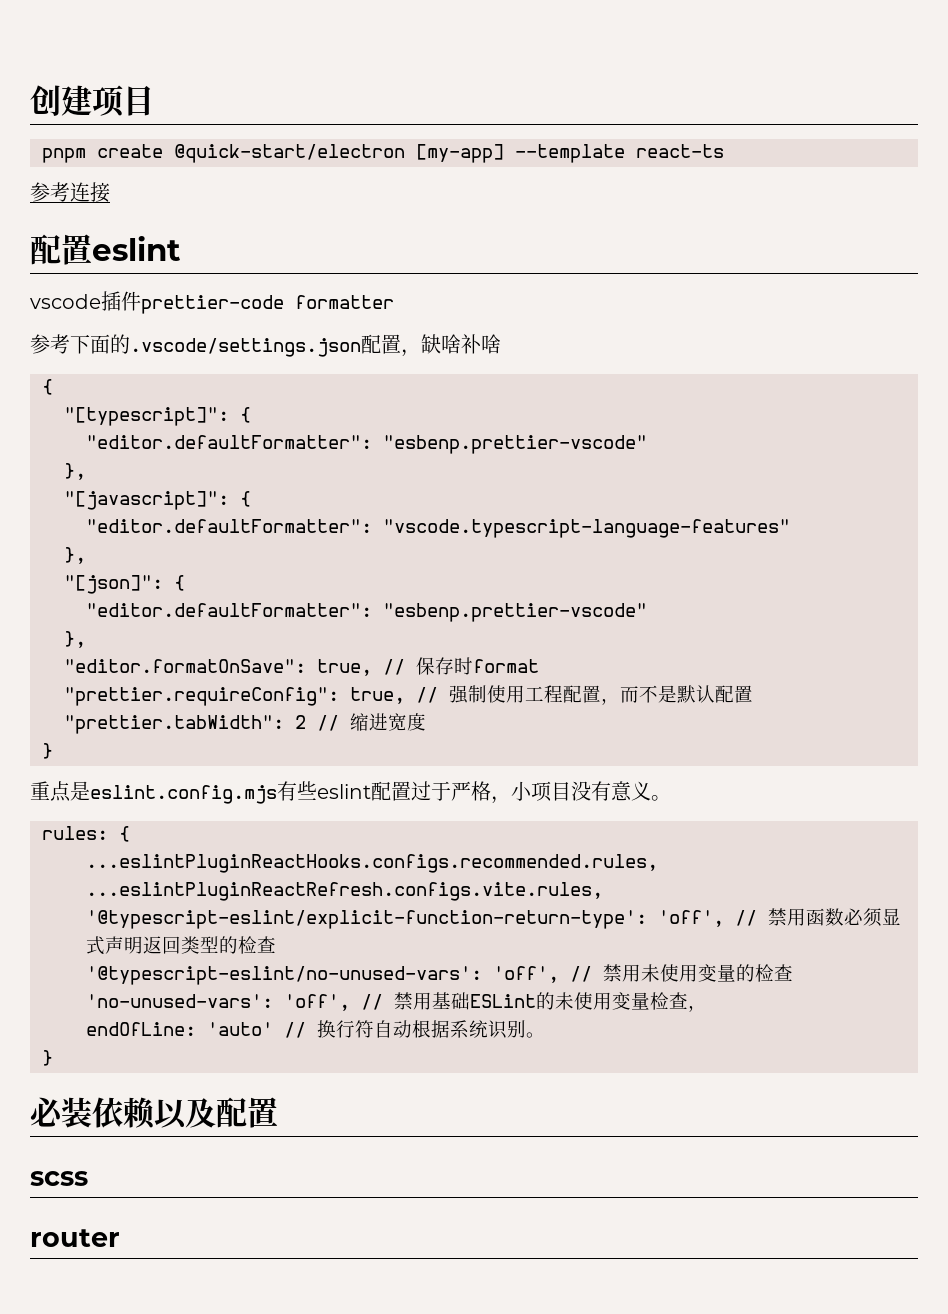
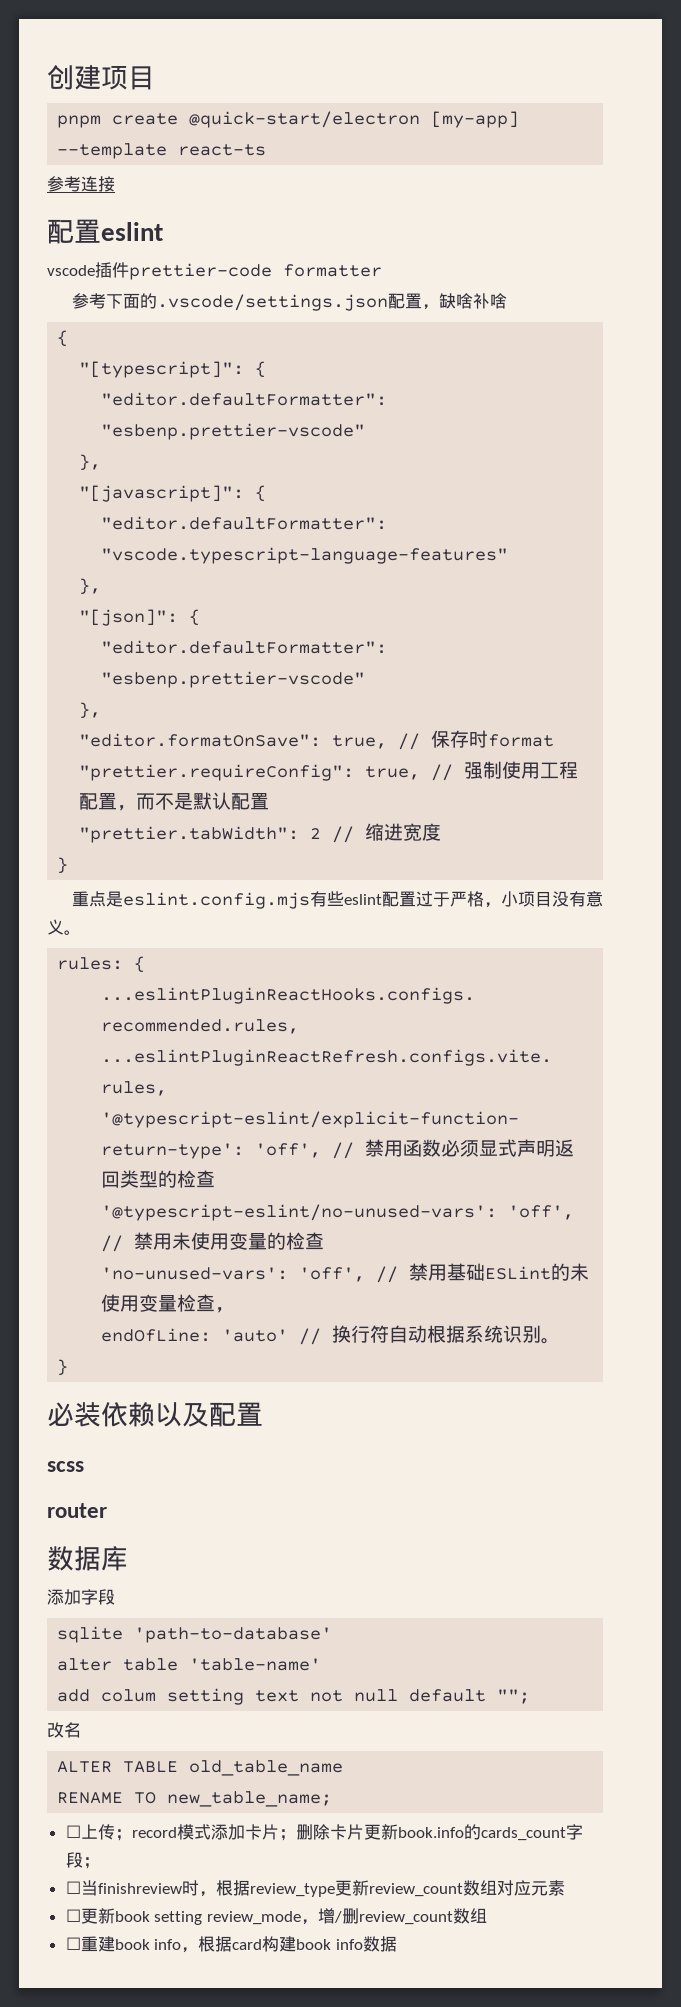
(120, 1238) none -> [47,1546,128,1571] [47,1589,115,1605] [57,1626,333,1643] [57,1658,322,1671] [57,1688,531,1705] [47,1722,81,1738] [57,1760,344,1776] [57,1791,333,1807] [65,1824,583,1841] [65,1852,100,1869] [65,1880,565,1897] [65,1908,487,1925] [65,1936,397,1953] // 数据库 // 添加字段 // sqlite 'path-to-database' // alter table 'table-name' // add colum setting text not null default ""; // 改名 // ALTER TABLE old_table_name // RENAME TO new_table_name; // ☐上传；record模式添加卡片；删除卡片更新book.info的cards_count字段； // ☐当finishreview时，根据review_type更新review_count数组对应元素 // ☐更新book setting review_mode，增/删review_count数组 // ☐重建book info，根据card构建book info数据

